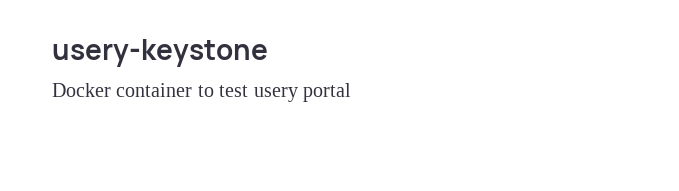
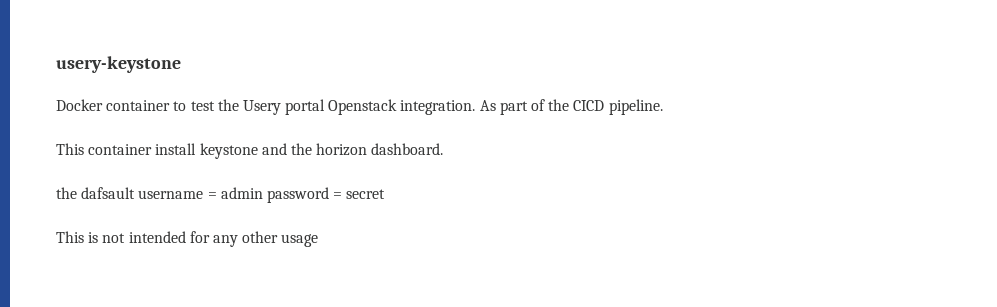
[253,83,351,102] usery portal -> [217,99,663,115] [56,143,444,159] [56,187,386,203] [56,231,319,247] the Usery portal Openstack integration. As part of the CICD pipeline. // This container install keystone and the horizon dashboard. // the dafsault username = admin password = secret // This is not intended for any other usage

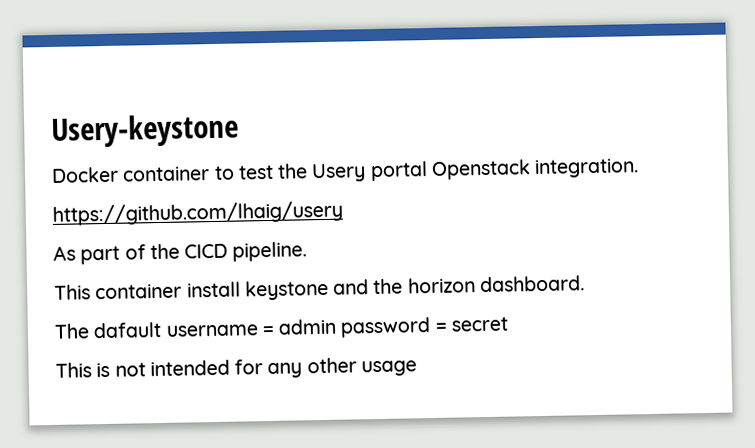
[56,56,181,73] usery-keystone -> [50,113,239,148] Usery-keystone
(476, 107) none -> [52,200,343,226] // https://github.com/lhaig/usery //
[56,187,136,199] the dafsault -> [54,321,163,339] The dafault

